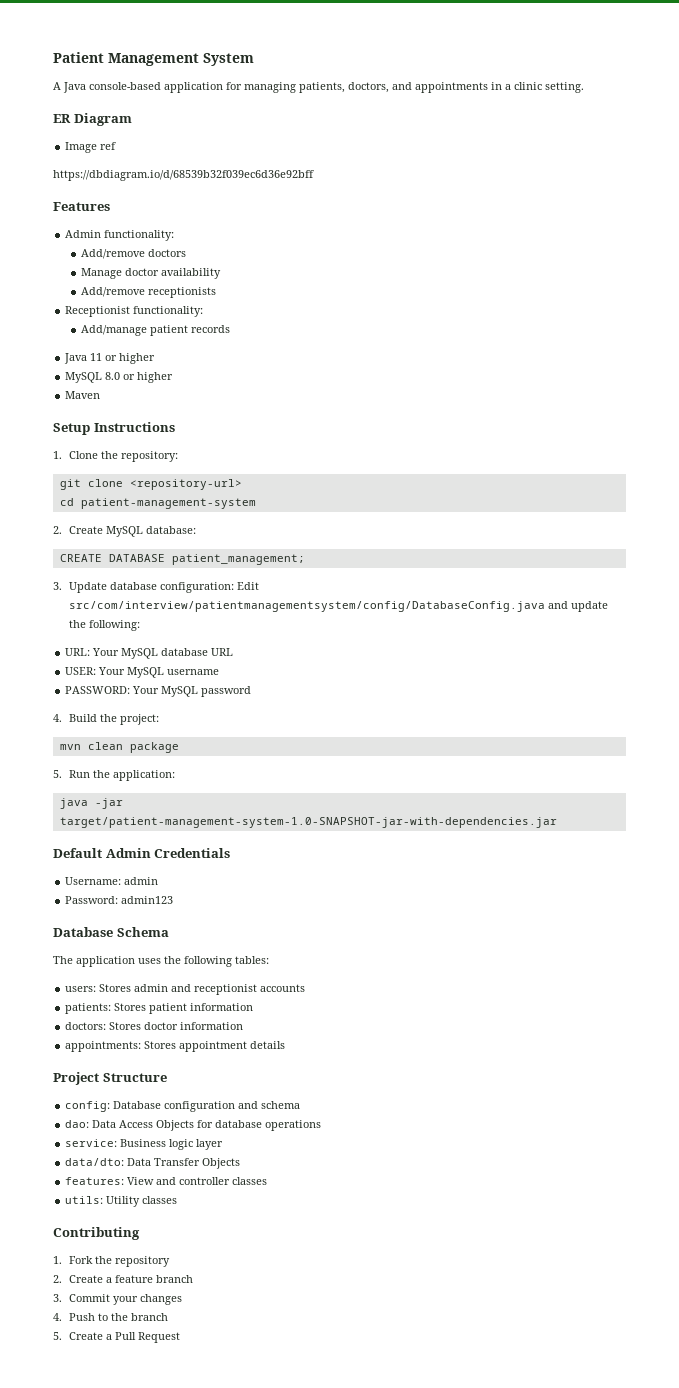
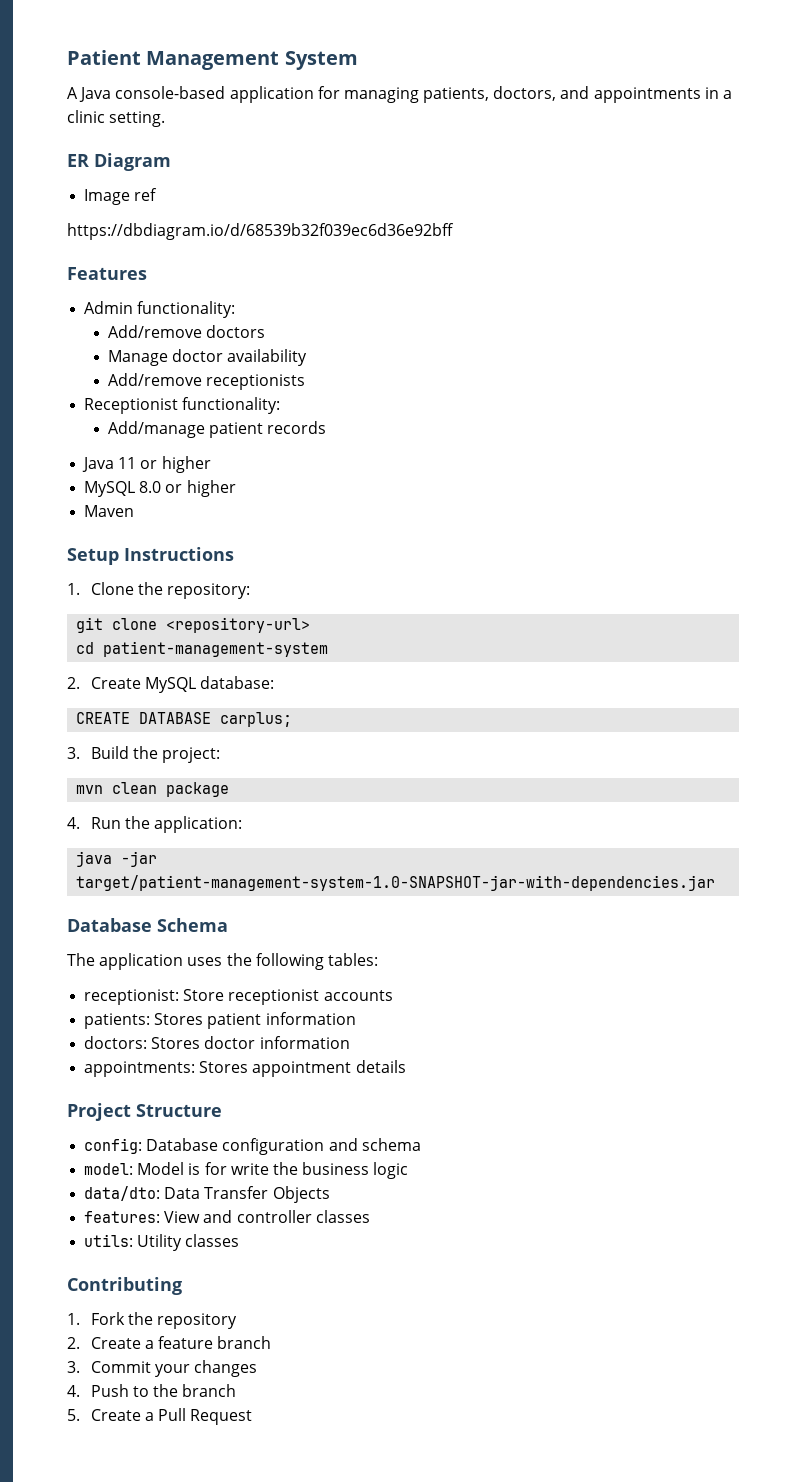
[171,554,305,565] [53,582,259,593] [68,601,608,612] [68,620,140,631] [65,648,234,659] [65,667,220,678] [65,686,252,697] [53,714,62,722] patient_management; // 3. Update database configuration: Edit src/com/interview/patientmanagementsystem/config/DatabaseConfig.java and update the following: // URL: Your MySQL database URL // USER: Your MySQL username // PASSWORD: Your MySQL password // 4. -> [220,712,293,727] [67,747,80,759] carplus; // 3.
[53,770,62,778] 5. -> [67,817,80,829] 4.
[53,848,231,858] [65,877,159,885] [65,896,174,904] // Default Admin Credentials // Username: admin // Password: admin123 -> (716, 883) none
[65,984,192,992] users: Stores admin and -> [84,989,225,1005] receptionist: Store
[65,1120,322,1131] [65,1139,167,1147] dao: Data Access Objects for database operations // service: Business -> [84,1162,370,1175] model: Model is for write the business
[196,1139,224,1150] layer -> (409, 1170) none

